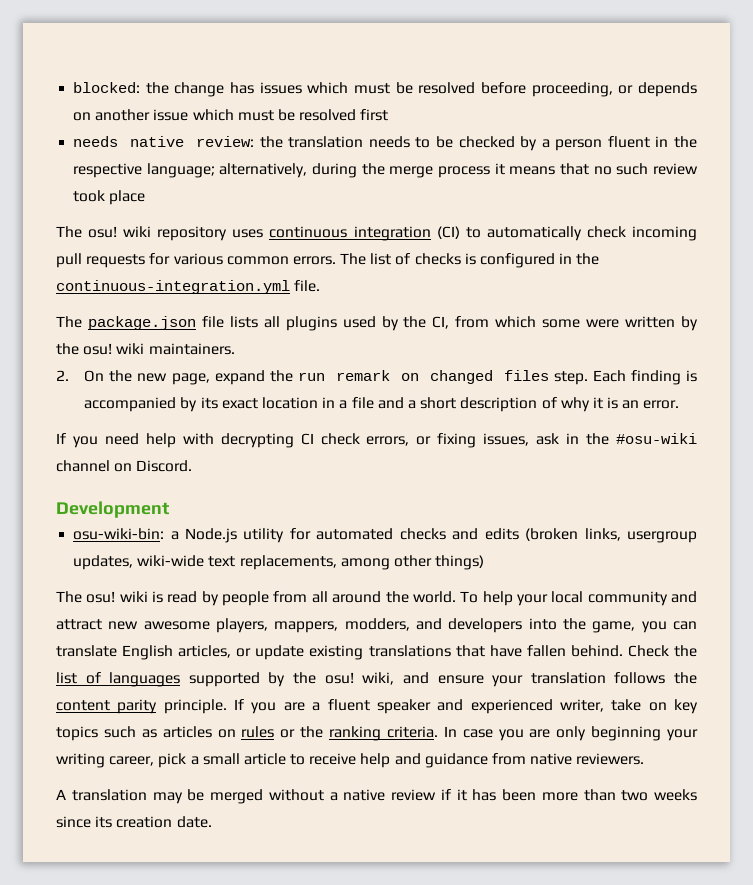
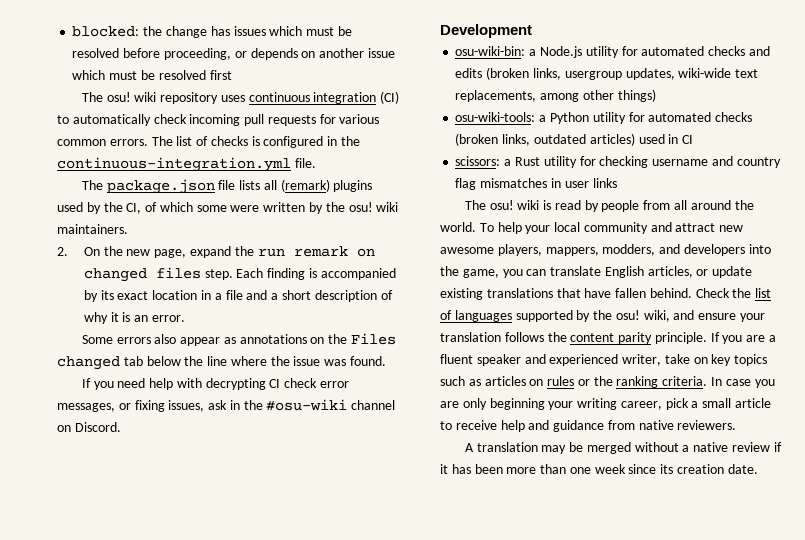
[73,136,698,151] [73,163,699,178] [73,190,146,205] // needs native review: the translation needs to be checked by a person fluent in the respective language; alternatively, during the merge process it means that no such review took place -> (232, 75) none
(280, 322) none -> [280,179,330,192] (remark)
[455,316,490,328] from -> [145,202,158,212] of
(680, 404) none -> [81,333,396,346] [57,356,387,370] // Some errors also appear as annotations on the Files changed tab below the line where the issue was found.
[366,436,410,446] errors, -> [319,381,349,388] [57,403,115,412] error messages,
(485, 562) none -> [455,112,753,124] [455,133,694,146] [455,156,781,168] [455,178,617,190] // osu-wiki-tools: a Python utility for automated checks (broken links, outdated articles) used in CI // scissors: a Rust utility for checking username and country flag mismatches in user links
[621,789,697,801] two weeks -> [569,464,626,474] one week

